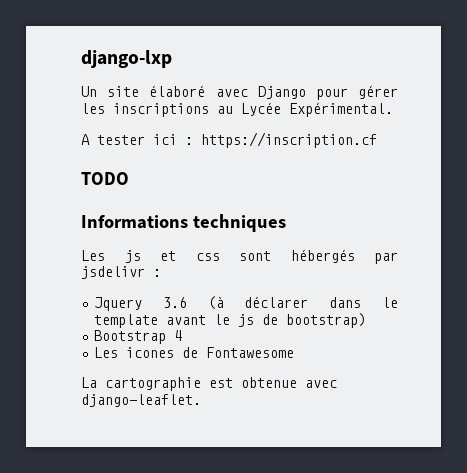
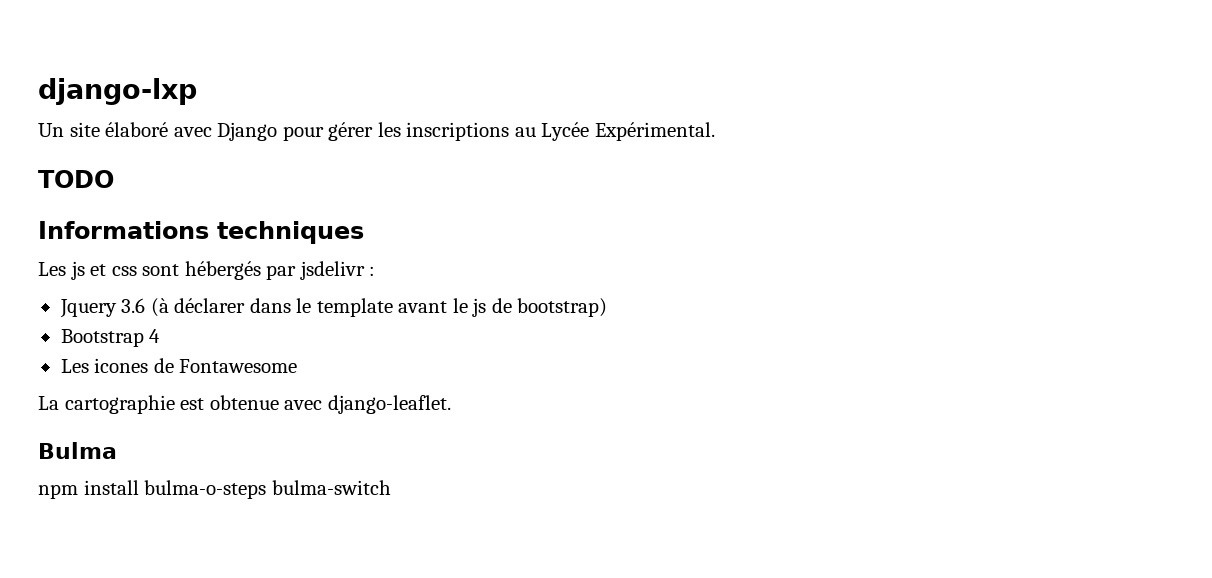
[81,132,377,148] // A tester ici : https://inscription.cf -> (715, 131) none
(201, 400) none -> [38,442,117,459] [38,480,391,499] // Bulma // npm install bulma-o-steps bulma-switch

